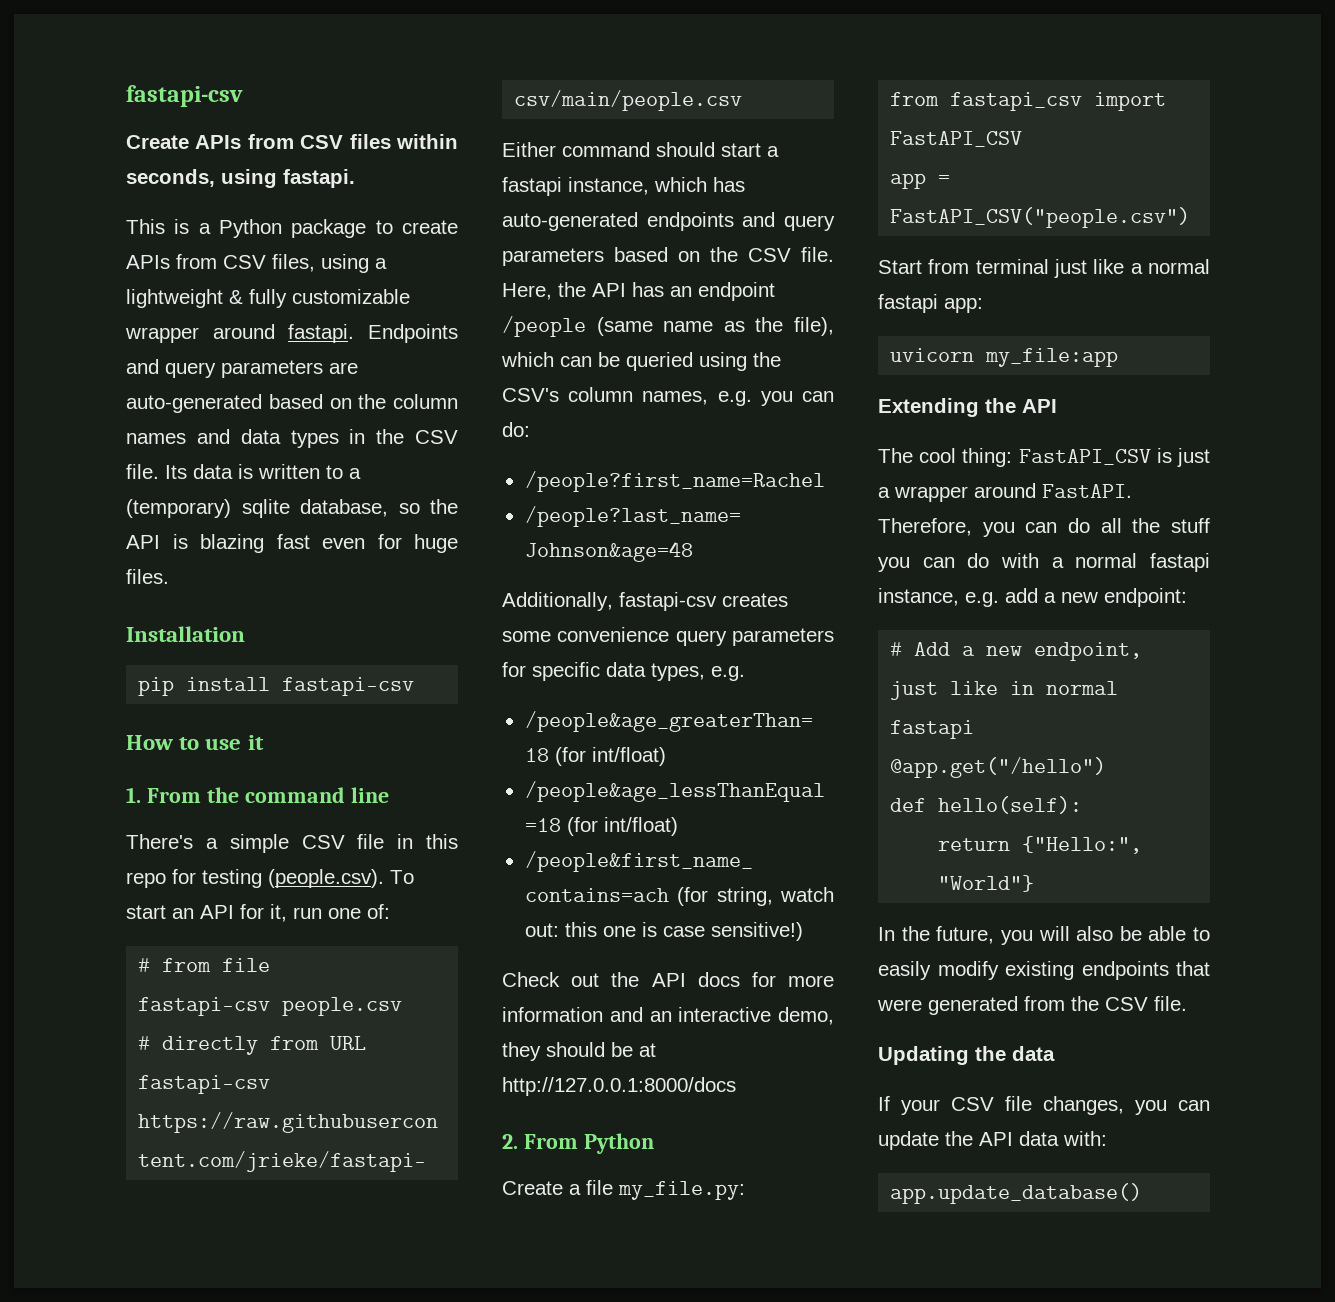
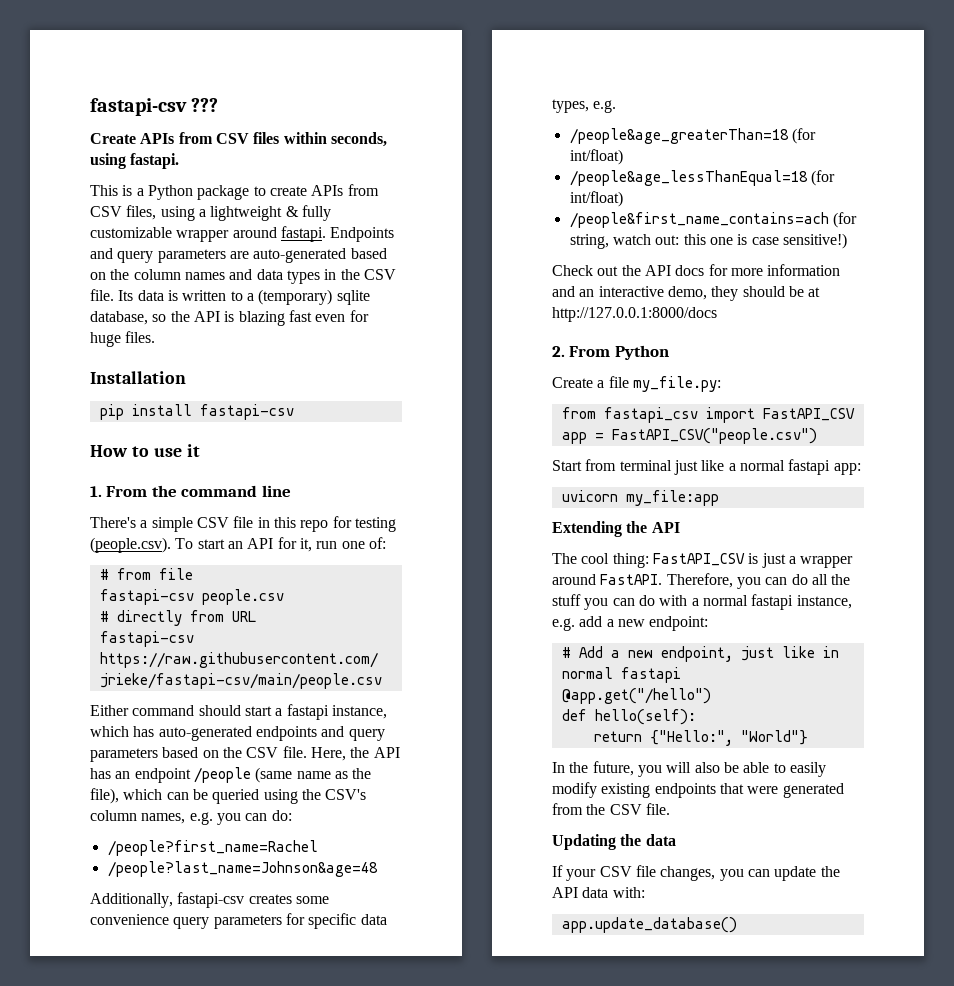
[126,85,243,107] fastapi-csv -> [90,98,219,116] fastapi-csv ???

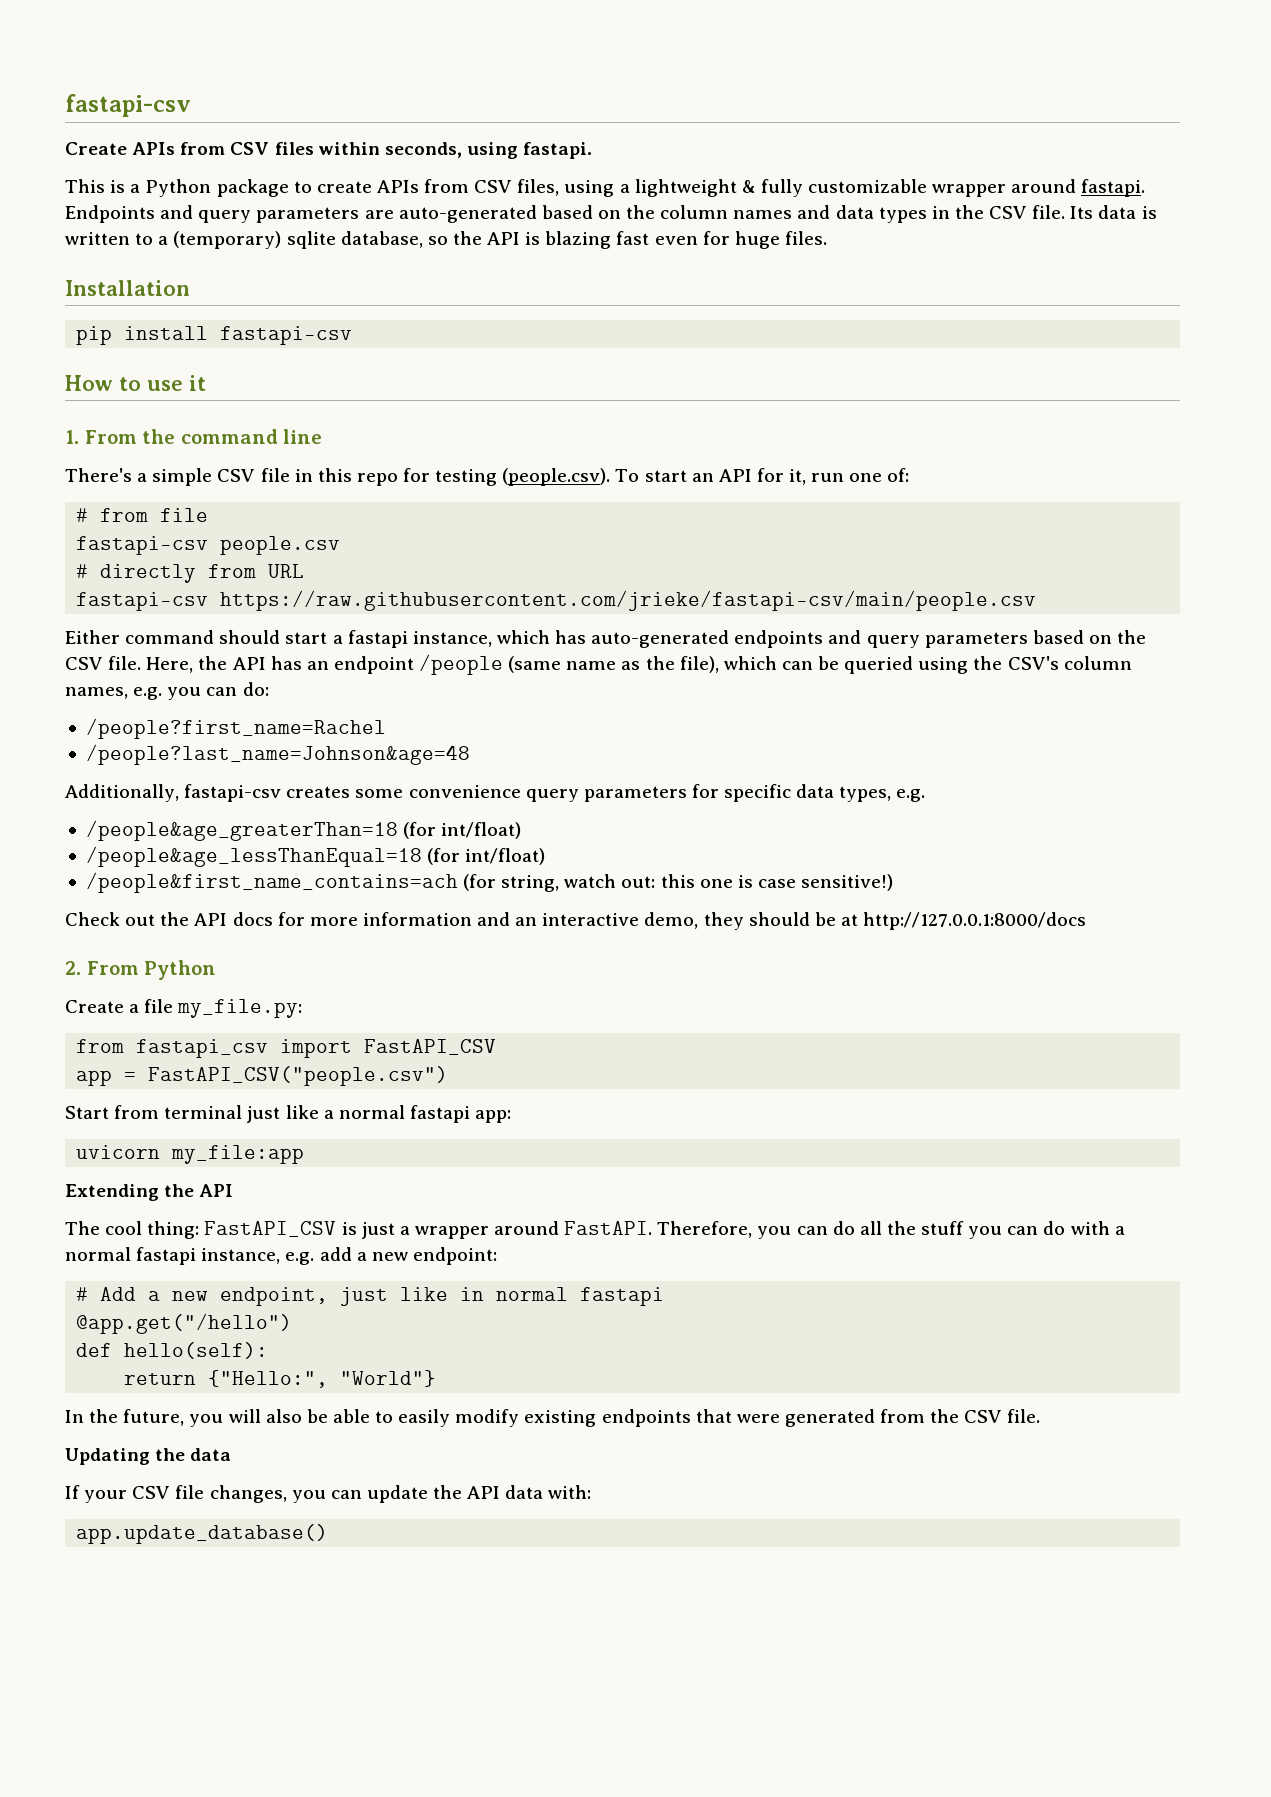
[90,98,219,116] fastapi-csv ??? -> [65,94,191,117] fastapi-csv

